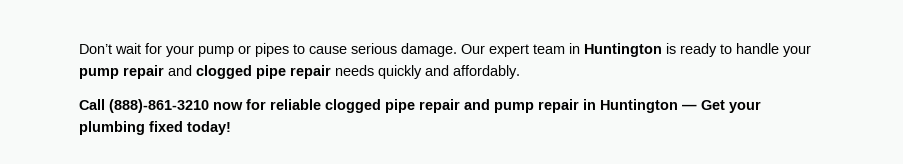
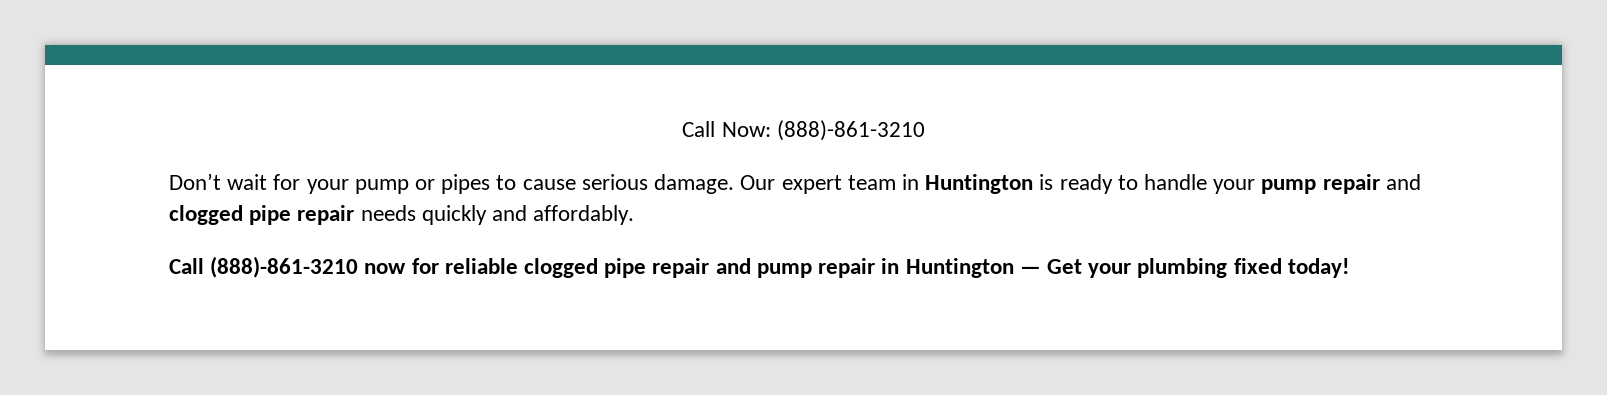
(79, 49) none -> [682,120,925,141] Call Now: (888)-861-3210 //

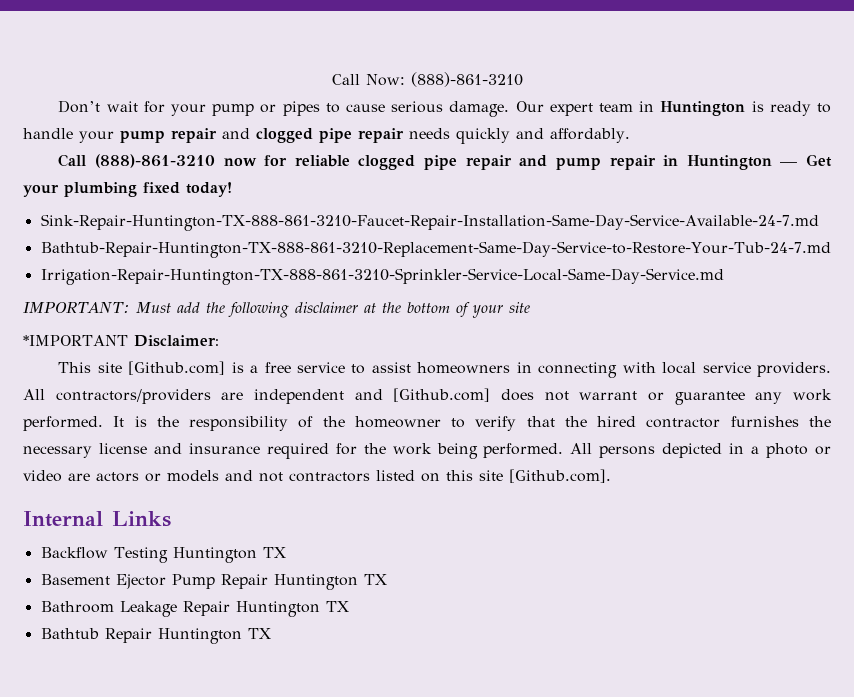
(1349, 268) none -> [40,214,819,231] [40,241,831,258] [40,268,724,285] [23,302,530,318] [23,335,219,347] [58,361,831,378] [23,388,832,405] [23,416,831,431] [23,443,831,459] [23,469,611,483] [23,511,171,527] [40,547,286,563] [40,574,387,590] [40,601,349,617] [40,628,271,644] // Sink-Repair-Huntington-TX-888-861-3210-Faucet-Repair-Installation-Same-Day-Service-Available-24-7.md // Bathtub-Repair-Huntington-TX-888-861-3210-Replacement-Same-Day-Service-to-Restore-Your-Tub-24-7.md // Irrigation-Repair-Huntington-TX-888-861-3210-Sprinkler-Service-Local-Same-Day-Service.md // IMPORTANT: Must add the following disclaimer at the bottom of your site // *IMPORTANT Disclaimer: // This site [Github.com] is a free service to assist homeowners in connecting with local service providers. All contractors/providers are independent and [Github.com] does not warrant or guarantee any work performed. It is the responsibility of the homeowner to verify that the hired contractor furnishes the necessary license and insurance required for the work being performed. All persons depicted in a photo or video are actors or models and not contractors listed on this site [Github.com]. // Internal Links // Backflow Testing Huntington TX // Basement Ejector Pump Repair Huntington TX // Bathroom Leakage Repair Huntington TX // Bathtub Repair Huntington TX

